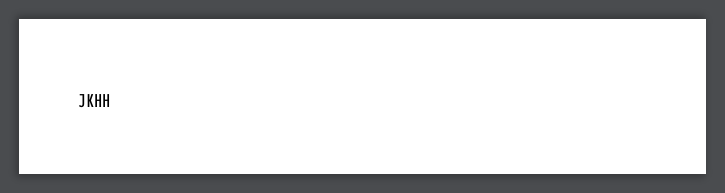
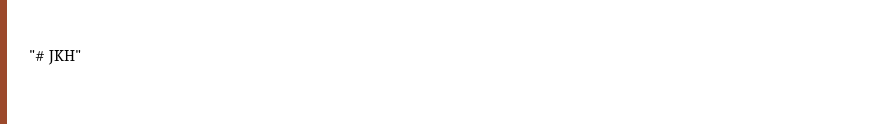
[78,94,110,108] JKHH -> [29,50,82,65] "# JKH"

